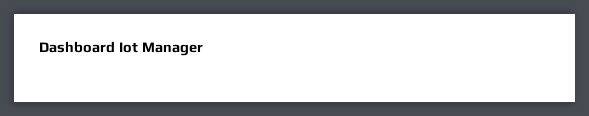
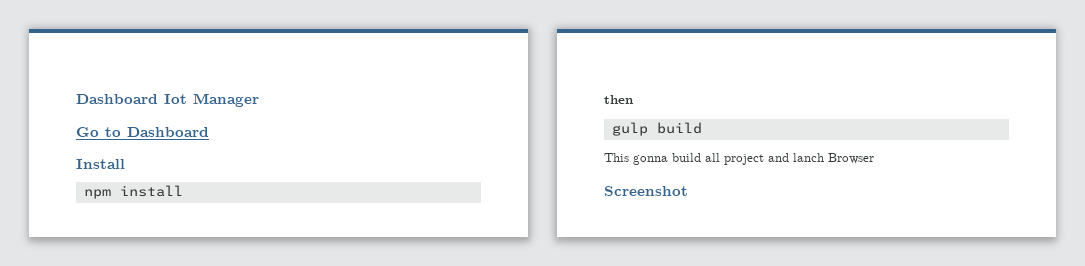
(203, 49) none -> [76,127,209,137] [76,159,125,169] [83,185,183,199] [604,95,633,104] [611,122,702,136] [604,153,874,165] [604,186,688,196] // Go to Dashboard // Install // npm install // then // gulp build // This gonna build all project and lanch Browser // Screenshot

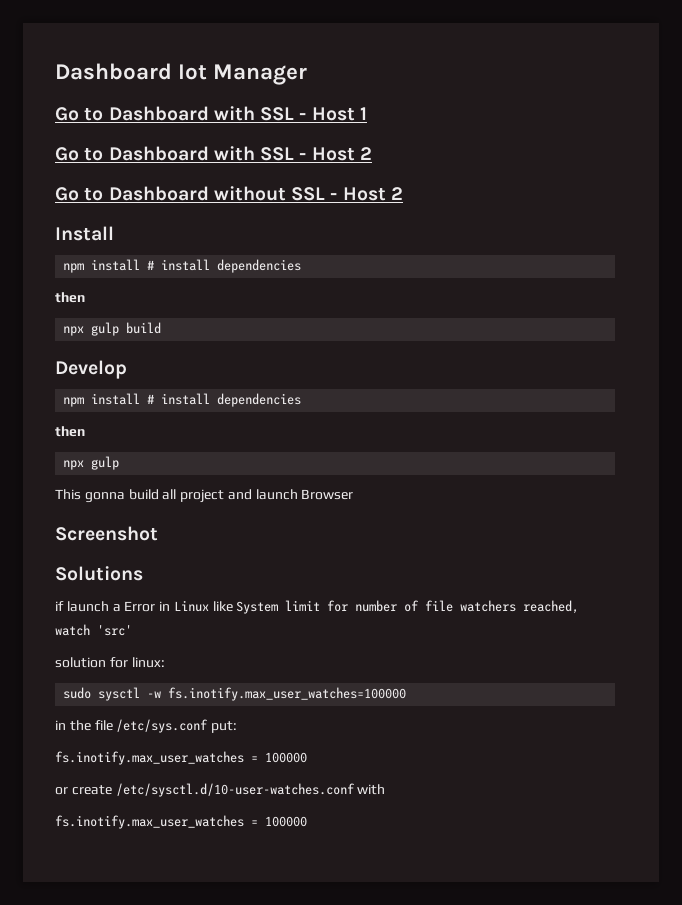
(209, 132) none -> [213,106,367,121] [55,146,372,161] [55,186,403,201] with SSL - Host 1 // Go to Dashboard with SSL - Host 2 // Go to Dashboard without SSL - Host 2
[604,95,633,104] // then // -> [147,259,302,273] [55,292,85,303] [63,326,85,336] # install dependencies // then // npx
(702, 128) none -> [55,360,127,379] [63,393,302,407] [55,426,85,437] [63,456,120,470] // Develop // npm install # install dependencies // then // npx gulp
[793,153,824,162] lanch -> [255,489,298,500] launch
(688, 191) none -> [55,566,143,581] [55,600,580,614] [55,624,132,636] [55,657,165,668] [63,687,407,701] [55,719,238,733] [55,751,307,765] [55,783,386,797] [55,815,307,829] // Solutions // if launch a Error in Linux like System limit for number of file watchers reached, watch 'src' // solution for linux: // sudo sysctl -w fs.inotify.max_user_watches=100000 // in the file /etc/sys.conf put: // fs.inotify.max_user_watches = 100000 // or create /etc/sysctl.d/10-user-watches.conf with // fs.inotify.max_user_watches = 100000

